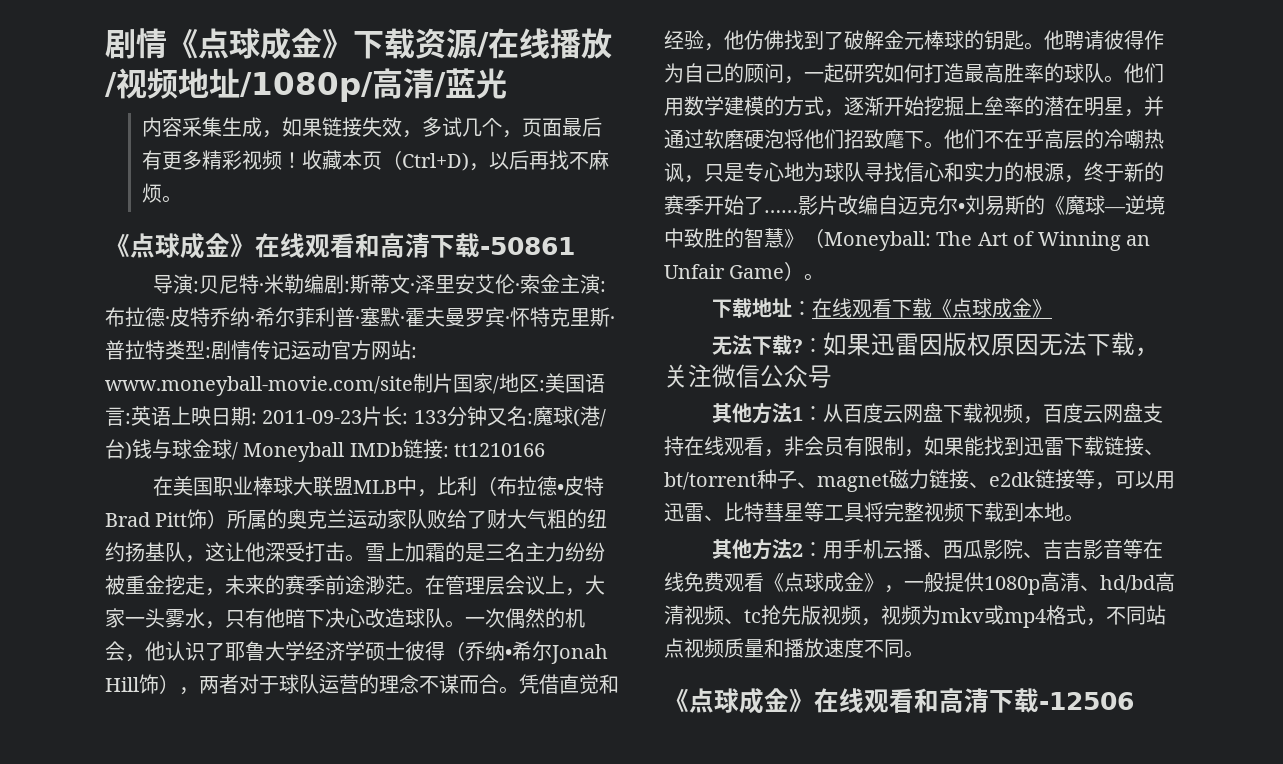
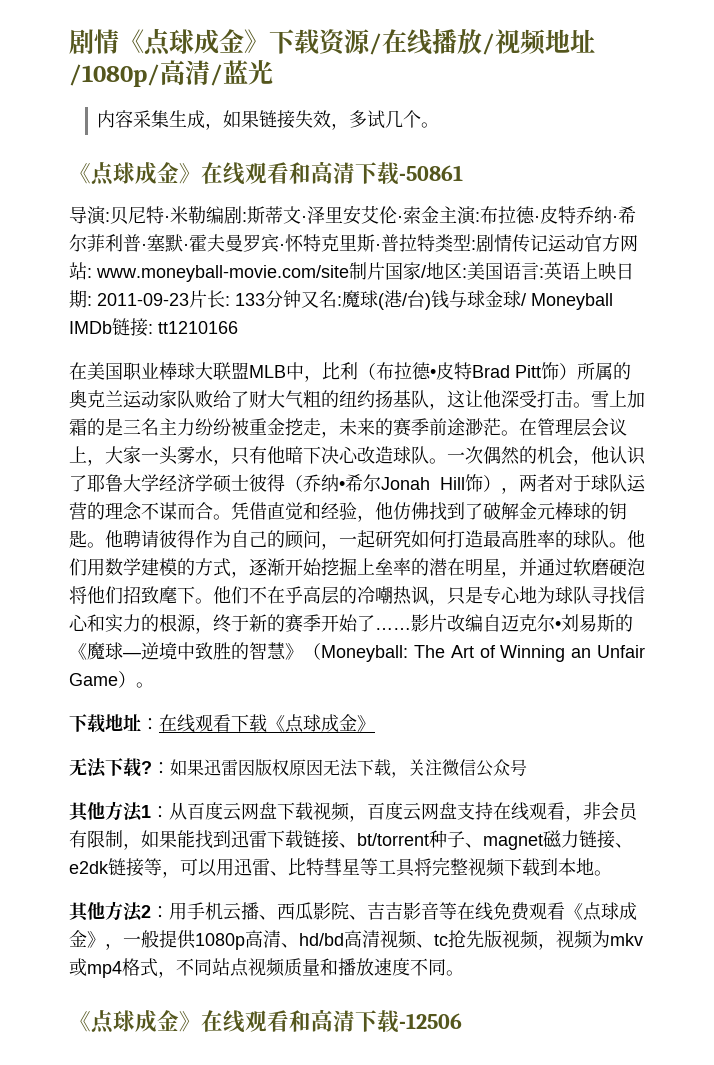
[502,117,603,138] [142,150,610,171] [142,183,163,203] ，页面最后有更多精彩视频！收藏本页（Ctrl+D)，以后再找不麻烦 -> (422, 119) none

